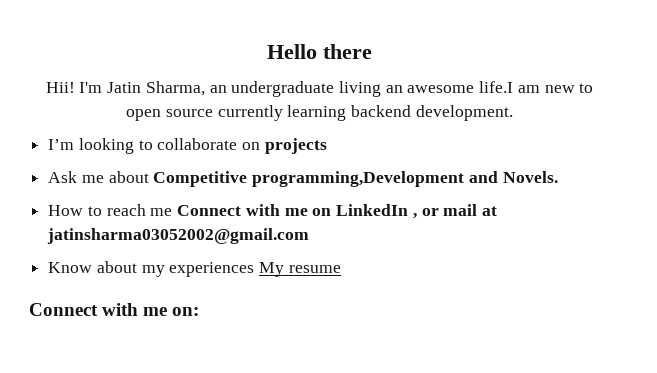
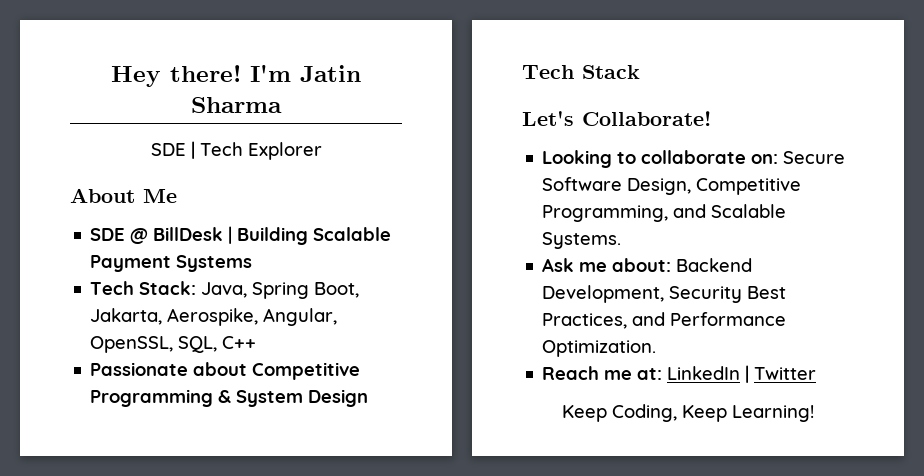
[267,44,372,59] [45,81,594,97] [126,105,513,121] [48,138,327,154] [48,171,558,187] [48,204,497,219] [47,228,310,244] [48,261,341,277] [29,303,200,316] Hello there // Hii! I'm Jatin Sharma, an undergraduate living an awesome life.I am new to open source currently learning backend development. // I’m looking to collaborate on projects // Ask me about Competitive programming,Development and Novels. // How to reach me Connect with me on LinkedIn , or mail at jatinsharma03052002@gmail.com // Know about my experiences My resume // Connect with me on: -> [111,64,361,87] [191,97,282,113] [150,141,322,160] [70,188,177,203] [90,226,392,245] [90,255,253,272] [90,281,360,299] [90,308,338,326] [90,336,257,353] [90,362,361,380] [90,389,369,407] [522,65,640,79] [522,111,711,126] [542,150,846,168] [542,177,802,195] [542,204,787,222] [542,232,622,249] [542,258,753,272] [542,285,787,303] [542,312,787,329] [542,340,657,357] [542,365,817,383] [562,404,814,422] Hey there! I'm Jatin Sharma // SDE | Tech Explorer // About Me // SDE @ BillDesk | Building Scalable Payment Systems // Tech Stack: Java, Spring Boot, Jakarta, Aerospike, Angular, OpenSSL, SQL, C++ // Passionate about Competitive Programming & System Design // Tech Stack // Let's Collaborate! // Looking to collaborate on: Secure Software Design, Competitive Programming, and Scalable Systems. // Ask me about: Backend Development, Security Best Practices, and Performance Optimization. // Reach me at: LinkedIn | Twitter // Keep Coding, Keep Learning!

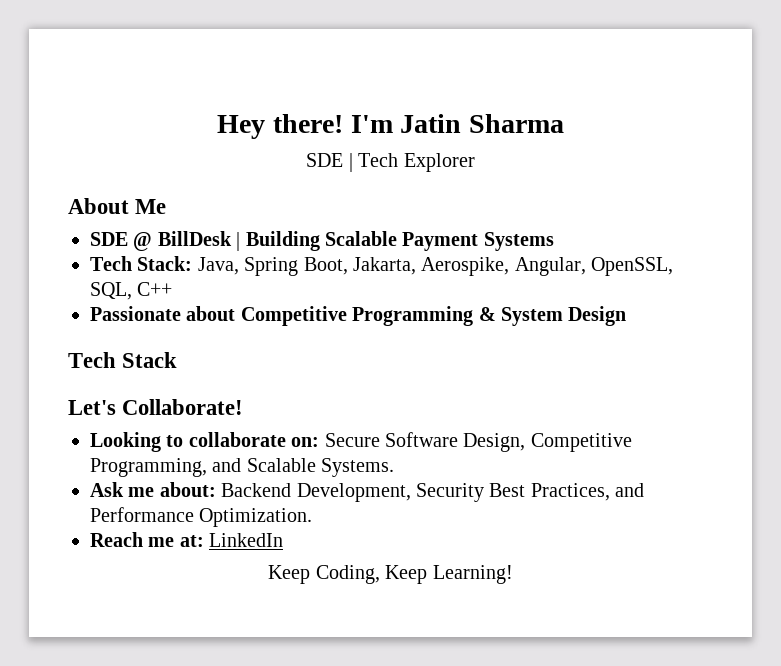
[745,365,817,383] | Twitter -> (284, 540) none

